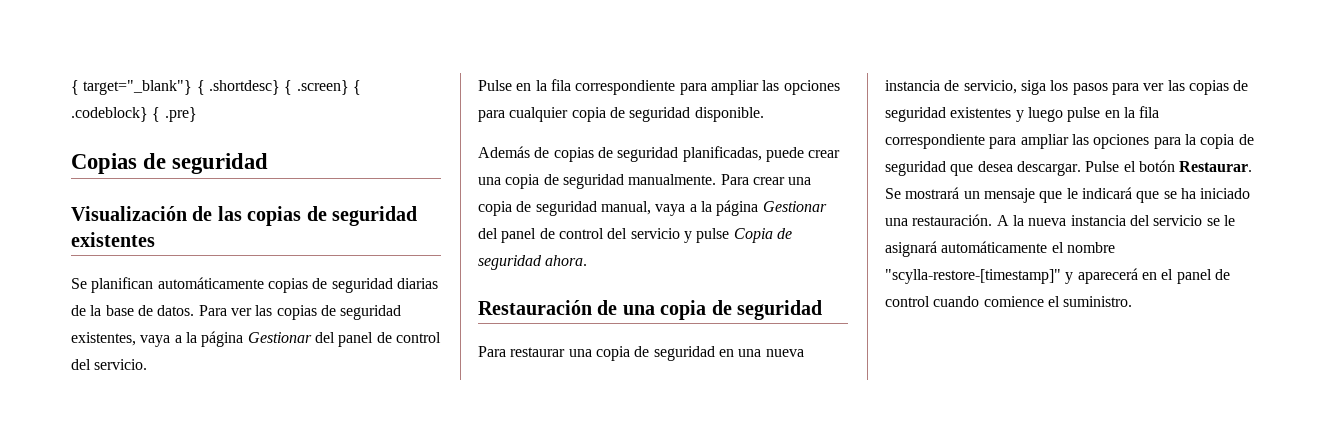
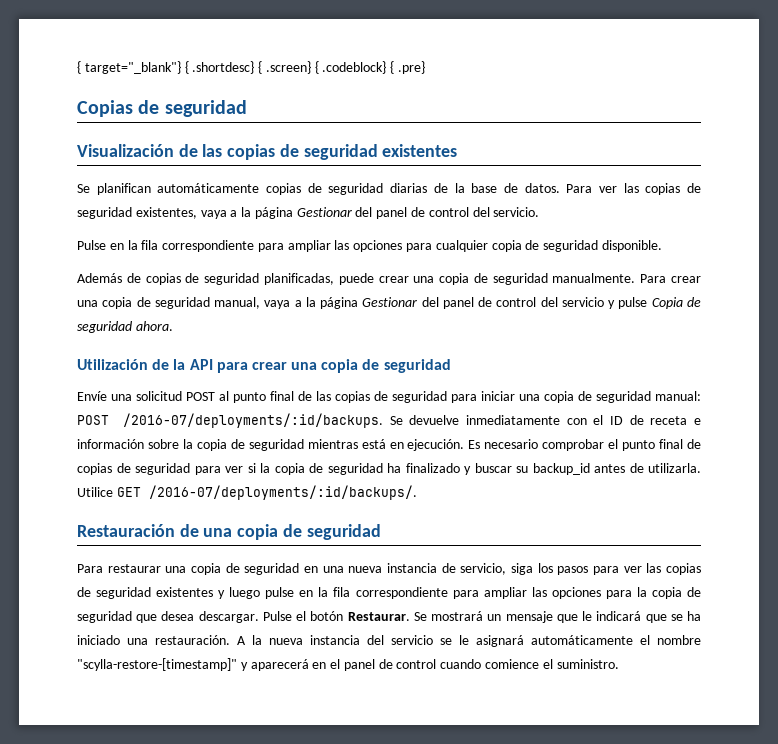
(588, 260) none -> [77,359,451,373] [77,391,701,403] [77,413,702,428] [77,439,701,451] [77,463,701,475] [77,485,417,500] // Utilización de la API para crear una copia de seguridad // Envíe una solicitud POST al punto final de las copias de seguridad para iniciar una copia de seguridad manual: POST /2016-07/deployments/:id/backups. Se devuelve inmediatamente con el ID de receta e información sobre la copia de seguridad mientras está en ejecución. Es necesario comprobar el punto final de copias de seguridad para ver si la copia de seguridad ha finalizado y buscar su backup_id antes de utilizarla. Utilice GET /2016-07/deployments/:id/backups/.

